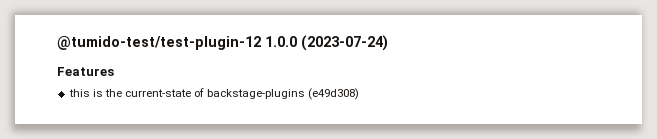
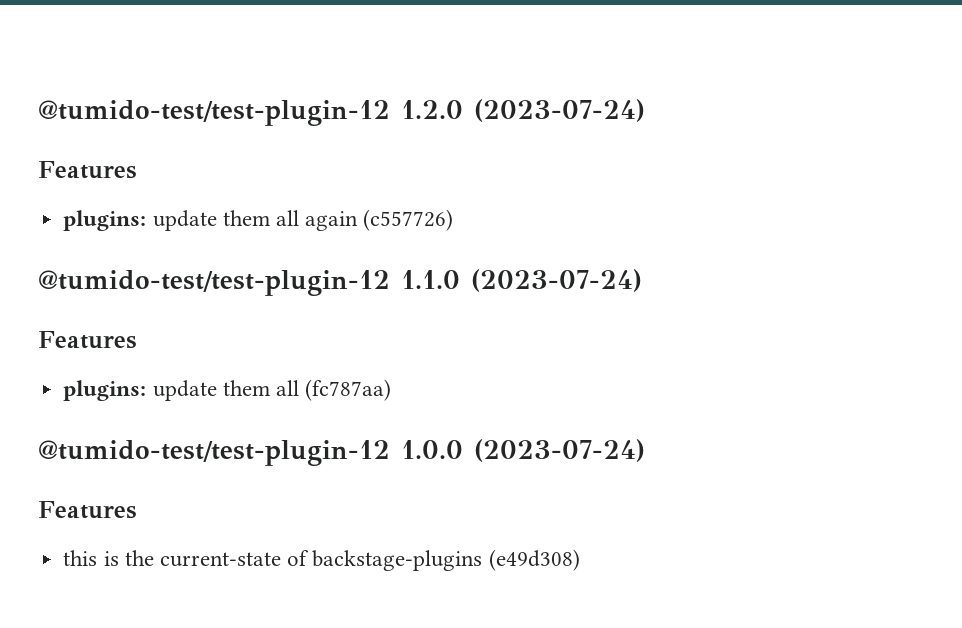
[57,36,261,50] @tumido-test/test-plugin-12 -> [38,99,645,126] [38,161,137,179] [63,209,454,231] [38,269,642,296] [38,331,137,349] [63,379,392,401] [38,440,390,466] @tumido-test/test-plugin-12 1.2.0 (2023-07-24) // Features // plugins: update them all again (c557726) // @tumido-test/test-plugin-12 1.1.0 (2023-07-24) // Features // plugins: update them all (fc787aa) // @tumido-test/test-plugin-12

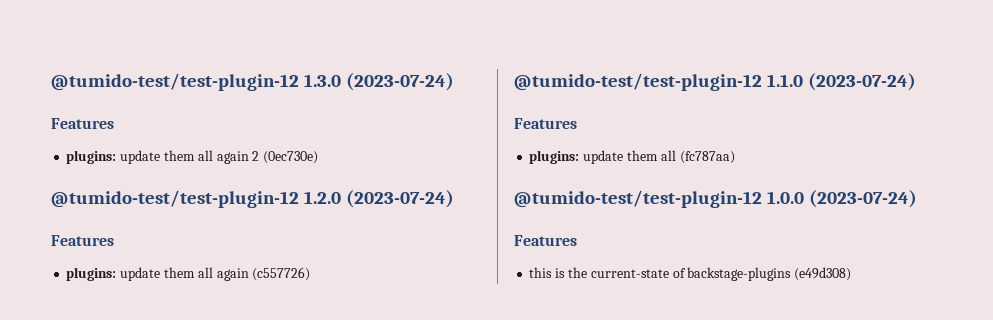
[38,100,390,126] @tumido-test/test-plugin-12 -> [51,73,455,91] [51,118,114,129] [66,150,319,164] [51,190,299,208] @tumido-test/test-plugin-12 1.3.0 (2023-07-24) // Features // plugins: update them all again 2 (0ec730e) // @tumido-test/test-plugin-12

